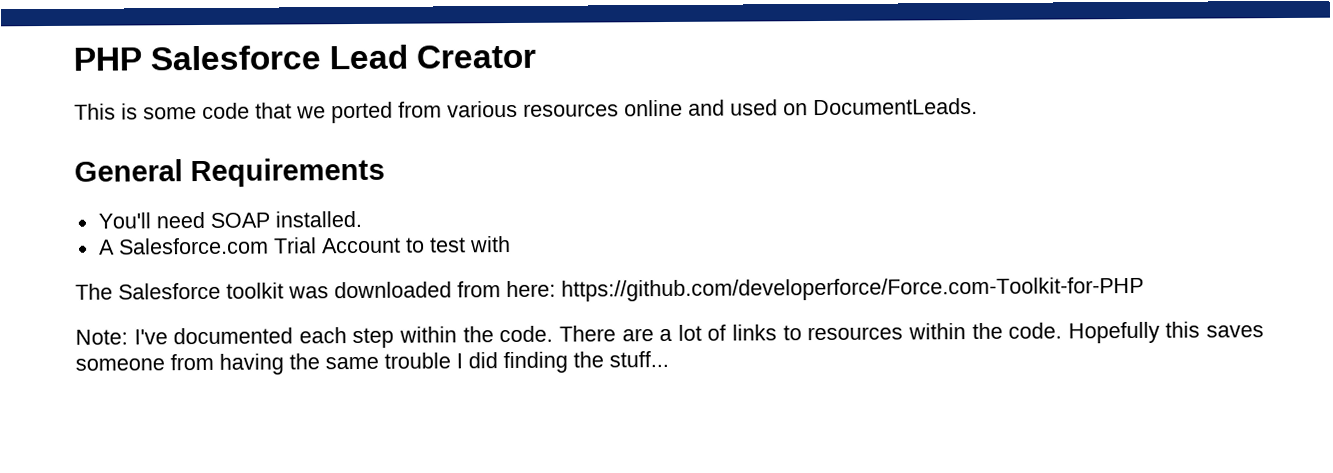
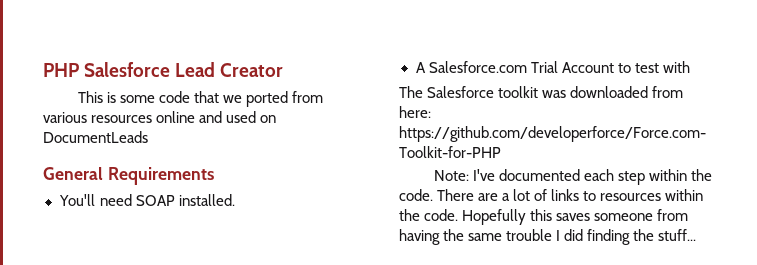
[813,97,978,116] DocumentLeads. -> [43,131,148,143] DocumentLeads

